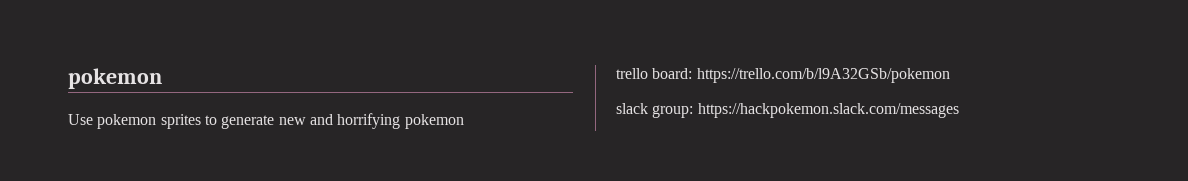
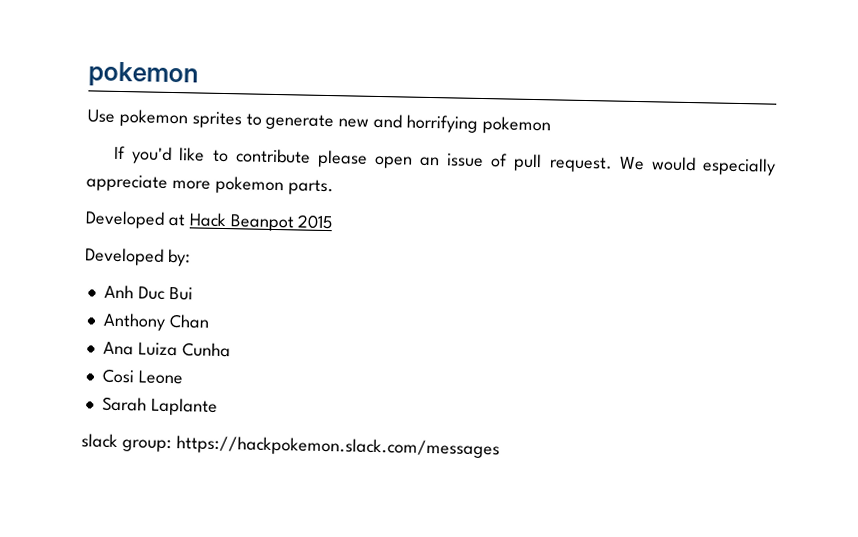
[616,68,950,83] trello board: https://trello.com/b/l9A32GSb/pokemon -> [114,145,776,176] [86,174,334,196] [85,210,334,232] [85,247,191,267] [103,284,193,301] [102,312,210,331] [102,341,231,358] [101,368,183,385] [101,396,218,416] If you'd like to contribute please open an issue of pull request. We would especially appreciate more pokemon parts. // Developed at Hack Beanpot 2015 // Developed by: // Anh Duc Bui // Anthony Chan // Ana Luiza Cunha // Cosi Leone // Sarah Laplante

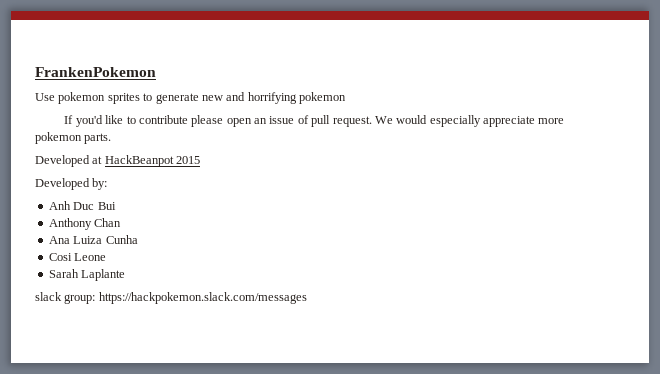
[88,61,199,88] pokemon -> [35,67,156,77] FrankenPokemon
[188,212,295,232] Hack Beanpot -> [104,155,174,167] HackBeanpot

